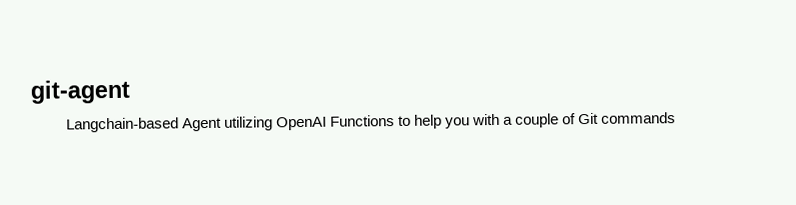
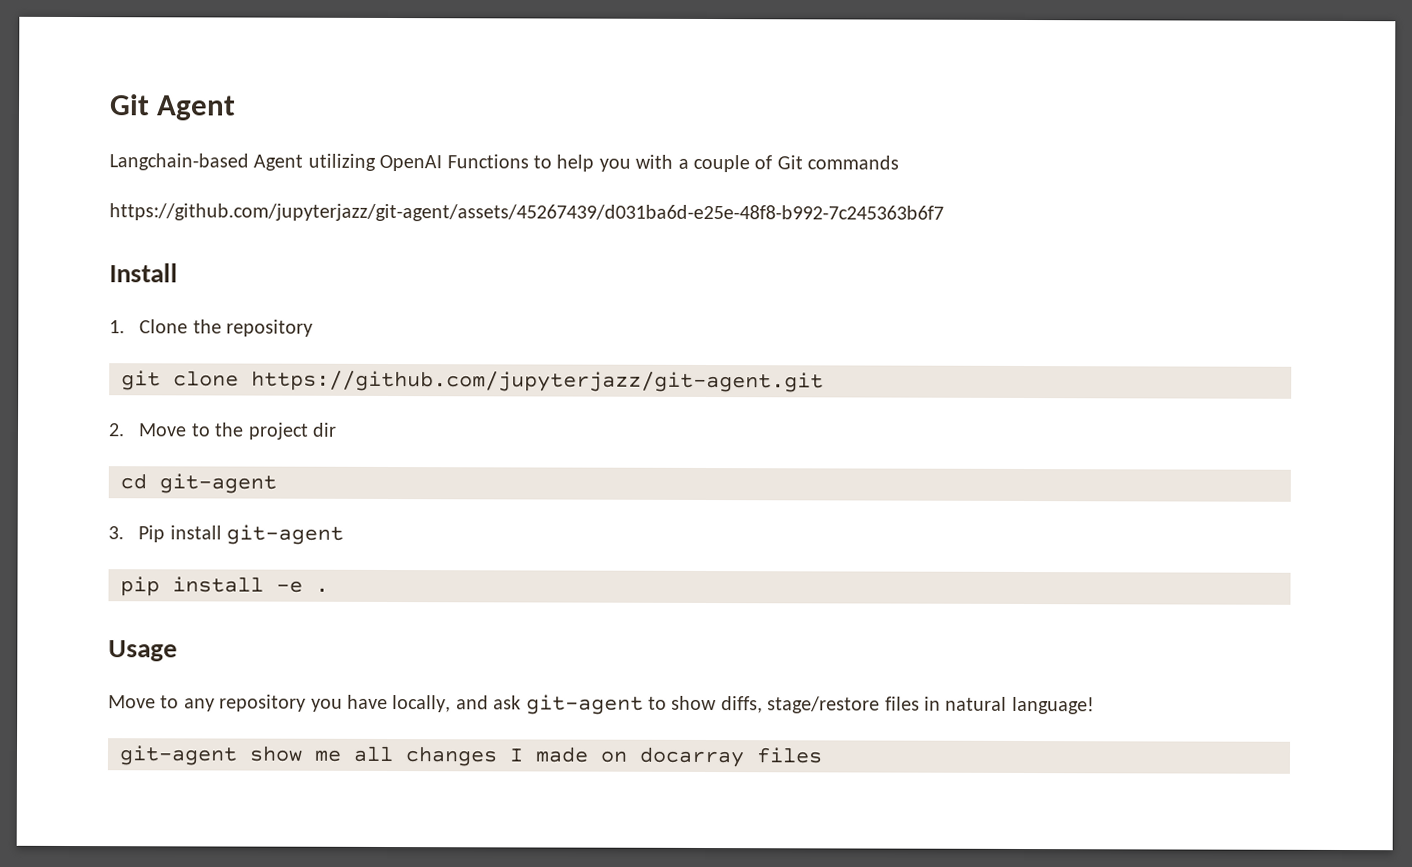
[30,79,130,104] git-agent -> [109,94,237,121] Git Agent
(677, 118) none -> [109,203,944,223] [109,263,178,283] [109,319,314,337] [121,370,824,393] [108,422,337,440] [120,473,277,494] [108,524,345,545] [120,576,329,597] [108,640,178,662] [108,694,1095,715] [119,745,823,768] // https://github.com/jupyterjazz/git-agent/assets/45267439/d031ba6d-e25e-48f8-b992-7c245363b6f7 // Install // 1. Clone the repository // git clone https://github.com/jupyterjazz/git-agent.git // 2. Move to the project dir // cd git-agent // 3. Pip install git-agent // pip install -e . // Usage // Move to any repository you have locally, and ask git-agent to show diffs, stage/restore files in natural language! // git-agent show me all changes I made on docarray files

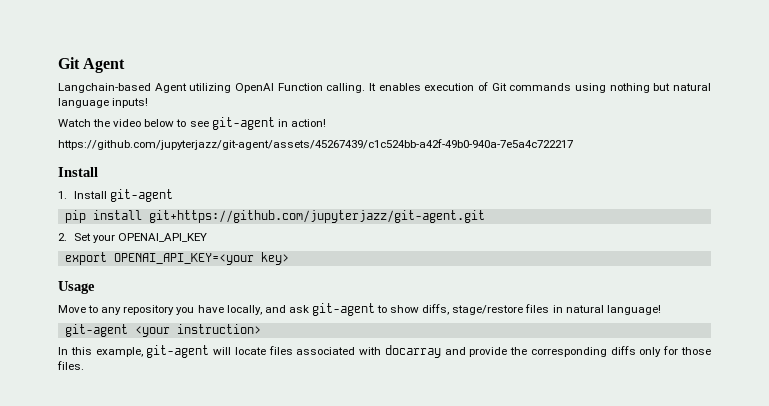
[446,154,900,173] [109,203,944,223] [109,263,178,283] [109,319,314,337] [121,370,824,393] [108,422,337,440] [120,473,277,494] [108,524,345,545] [120,576,329,597] Functions to help you with a couple of Git commands // https://github.com/jupyterjazz/git-agent/assets/45267439/d031ba6d-e25e-48f8-b992-7c245363b6f7 // Install // 1. Clone the repository // git clone https://github.com/jupyterjazz/git-agent.git // 2. Move to the project dir // cd git-agent // 3. Pip install git-agent // pip install -e . -> [277,82,711,93] [58,98,149,108] [58,117,326,130] [58,139,573,150] [58,167,98,177] [58,189,174,202] [64,210,485,223] [58,233,208,243] [64,252,289,265] Function calling. It enables execution of Git commands using nothing but natural language inputs! // Watch the video below to see git-agent in action! // https://github.com/jupyterjazz/git-agent/assets/45267439/c1c524bb-a42f-49b0-940a-7e5a4c722217 // Install // 1. Install git-agent // pip install git+https://github.com/jupyterjazz/git-agent.git // 2. Set your OPENAI_API_KEY // export OPENAI_API_KEY=<your key>
[249,745,823,768] show me all changes I made on docarray files -> [134,324,261,337] [58,345,711,358] [57,361,84,370] <your instruction> // In this example, git-agent will locate files associated with docarray and provide the corresponding diffs only for those files.

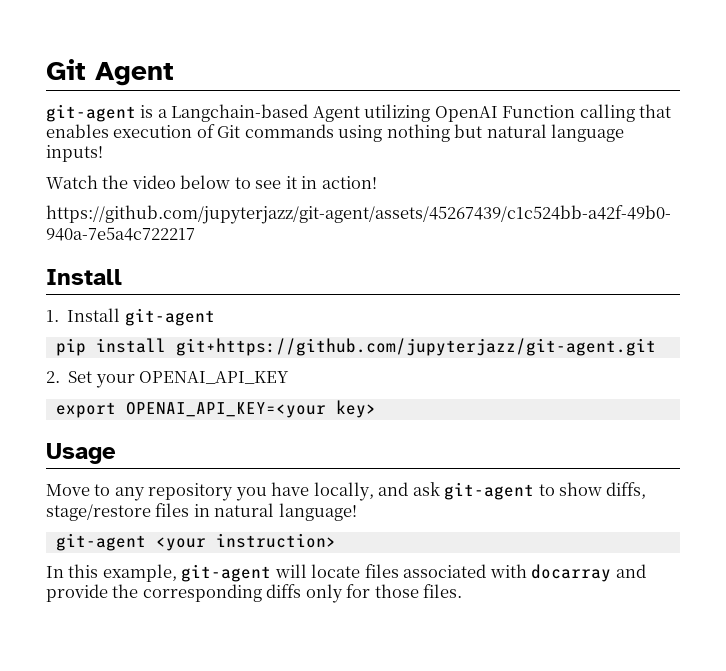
(126, 65) none -> [46,104,168,122] git-agent is a
[326,83,376,93] calling. It -> [579,104,672,122] calling that
[211,117,275,130] git-agent -> [285,176,297,189] it

